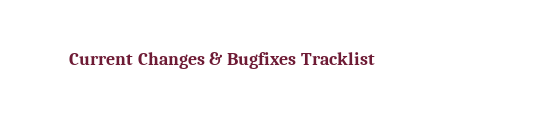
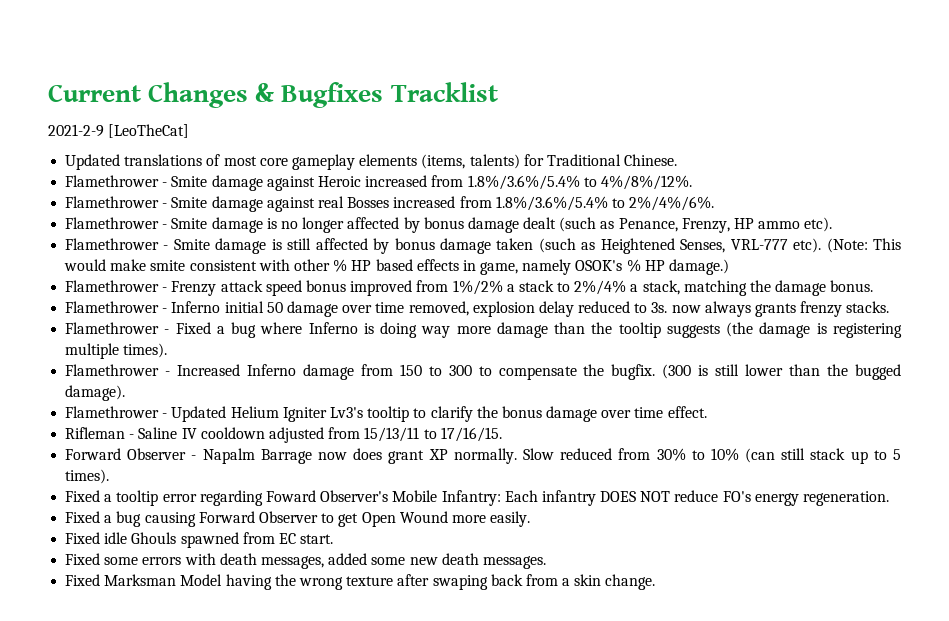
(375, 58) none -> [48,124,190,138] [65,154,678,170] [65,175,692,191] [65,196,715,212] [65,217,833,233] [65,238,902,254] [64,259,730,275] [65,280,874,296] [65,301,890,317] [65,322,902,338] [65,343,168,359] [65,364,902,380] [65,385,126,401] [65,406,707,422] [65,427,502,443] [65,448,901,464] [65,469,110,484] [65,490,890,506] [65,511,531,527] [65,532,334,548] [65,553,546,569] [65,574,656,590] // 2021-2-9 [LeoTheCat] // Updated translations of most core gameplay elements (items, talents) for Traditional Chinese. // Flamethrower - Smite damage against Heroic increased from 1.8%/3.6%/5.4% to 4%/8%/12%. // Flamethrower - Smite damage against real Bosses increased from 1.8%/3.6%/5.4% to 2%/4%/6%. // Flamethrower - Smite damage is no longer affected by bonus damage dealt (such as Penance, Frenzy, HP ammo etc). // Flamethrower - Smite damage is still affected by bonus damage taken (such as Heightened Senses, VRL-777 etc). (Note: This would make smite consistent with other % HP based effects in game, namely OSOK's % HP damage.) // Flamethrower - Frenzy attack speed bonus improved from 1%/2% a stack to 2%/4% a stack, matching the damage bonus. // Flamethrower - Inferno initial 50 damage over time removed, explosion delay reduced to 3s. now always grants frenzy stacks. // Flamethrower - Fixed a bug where Inferno is doing way more damage than the tooltip suggests (the damage is registering multiple times). // Flamethrower - Increased Inferno damage from 150 to 300 to compensate the bugfix. (300 is still lower than the bugged damage). // Flamethrower - Updated Helium Igniter Lv3's tooltip to clarify the bonus damage over time effect. // Rifleman - Saline IV cooldown adjusted from 15/13/11 to 17/16/15. // Forward Observer - Napalm Barrage now does grant XP normally. Slow reduced from 30% to 10% (can still stack up to 5 times). // Fixed a tooltip error regarding Foward Observer's Mobile Infantry: Each infantry DOES NOT reduce FO's energy regeneration. // Fixed a bug causing Forward Observer to get Open Wound more easily. // Fixed idle Ghouls spawned from EC start. // Fixed some errors with death messages, added some new death messages. // Fixed Marksman Model having the wrong texture after swaping back from a skin change.

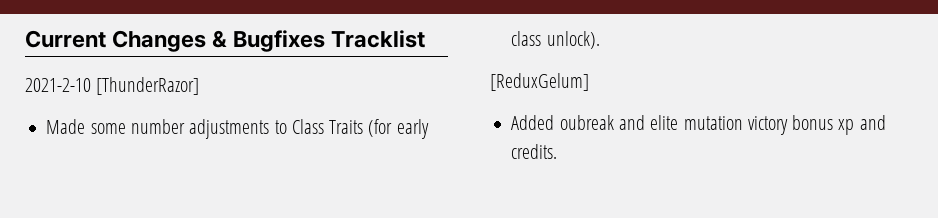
[48,124,190,138] [65,154,678,170] [65,175,692,191] [65,196,715,212] [65,217,833,233] [65,238,902,254] [64,259,730,275] [65,280,874,296] [65,301,890,317] [65,322,902,338] [65,343,168,359] [65,364,902,380] [65,385,126,401] [65,406,707,422] [65,427,502,443] [65,448,901,464] [65,469,110,484] [65,490,890,506] [65,511,531,527] [65,532,334,548] [65,553,546,569] [65,574,656,590] 2021-2-9 [LeoTheCat] // Updated translations of most core gameplay elements (items, talents) for Traditional Chinese. // Flamethrower - Smite damage against Heroic increased from 1.8%/3.6%/5.4% to 4%/8%/12%. // Flamethrower - Smite damage against real Bosses increased from 1.8%/3.6%/5.4% to 2%/4%/6%. // Flamethrower - Smite damage is no longer affected by bonus damage dealt (such as Penance, Frenzy, HP ammo etc). // Flamethrower - Smite damage is still affected by bonus damage taken (such as Heightened Senses, VRL-777 etc). (Note: This would make smite consistent with other % HP based effects in game, namely OSOK's % HP damage.) // Flamethrower - Frenzy attack speed bonus improved from 1%/2% a stack to 2%/4% a stack, matching the damage bonus. // Flamethrower - Inferno initial 50 damage over time removed, explosion delay reduced to 3s. now always grants frenzy stacks. // Flamethrower - Fixed a bug where Inferno is doing way more damage than the tooltip suggests (the damage is registering multiple times). // Flamethrower - Increased Inferno damage from 150 to 300 to compensate the bugfix. (300 is still lower than the bugged damage). // Flamethrower - Updated Helium Igniter Lv3's tooltip to clarify the bonus damage over time effect. // Rifleman - Saline IV cooldown adjusted from 15/13/11 to 17/16/15. // Forward Observer - Napalm Barrage now does grant XP normally. Slow reduced from 30% to 10% (can still stack up to 5 times). // Fixed a tooltip error regarding Foward Observer's Mobile Infantry: Each infantry DOES NOT reduce FO's energy regeneration. // Fixed a bug causing Forward Observer to get Open Wound more easily. // Fixed idle Ghouls spawned from EC start. // Fixed some errors with death messages, added some new death messages. // Fixed Marksman Model having the wrong texture after swaping back from a skin change. -> [25,77,200,95] [46,119,429,139] [511,31,600,49] [490,73,589,91] [511,115,886,135] [511,144,558,159] 2021-2-10 [ThunderRazor] // Made some number adjustments to Class Traits (for early class unlock). // [ReduxGelum] // Added oubreak and elite mutation victory bonus xp and credits.

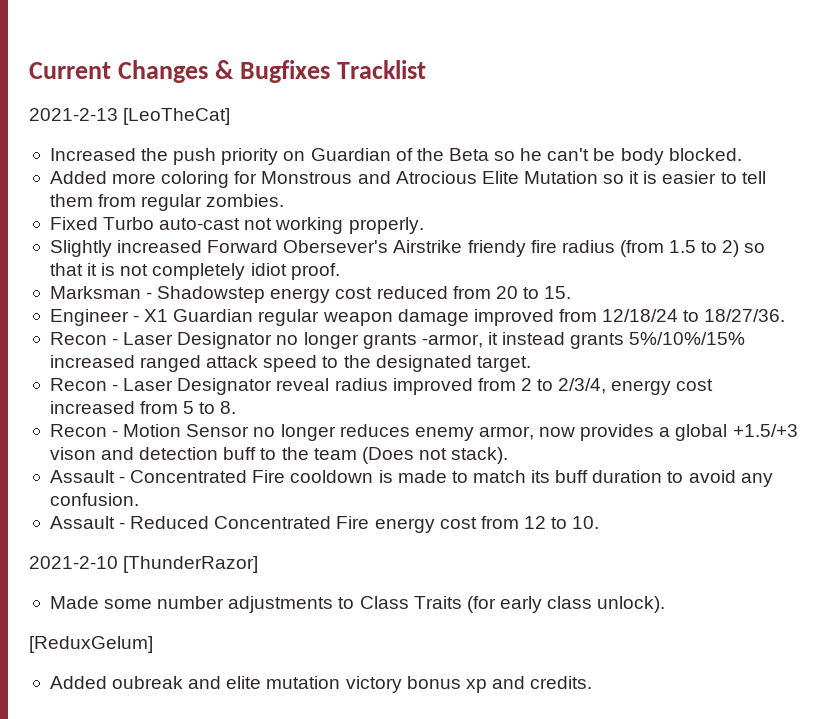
(426, 39) none -> [29,108,231,125] [49,148,742,165] [49,171,766,188] [49,194,285,211] [49,217,424,234] [49,240,766,257] [49,263,340,280] [49,286,572,303] [49,309,786,326] [49,332,746,349] [49,355,531,372] [49,378,714,395] [49,401,237,414] [49,424,798,441] [49,447,509,464] [49,470,773,487] [49,493,139,506] [49,516,600,533] // 2021-2-13 [LeoTheCat] // Increased the push priority on Guardian of the Beta so he can't be body blocked. // Added more coloring for Monstrous and Atrocious Elite Mutation so it is easier to tell them from regular zombies. // Fixed Turbo auto-cast not working properly. // Slightly increased Forward Obersever's Airstrike friendy fire radius (from 1.5 to 2) so that it is not completely idiot proof. // Marksman - Shadowstep energy cost reduced from 20 to 15. // Engineer - X1 Guardian regular weapon damage improved from 12/18/24 to 18/27/36. // Recon - Laser Designator no longer grants -armor, it instead grants 5%/10%/15% increased ranged attack speed to the designated target. // Recon - Laser Designator reveal radius improved from 2 to 2/3/4, energy cost increased from 5 to 8. // Recon - Motion Sensor no longer reduces enemy armor, now provides a global +1.5/+3 vison and detection buff to the team (Does not stack). // Assault - Concentrated Fire cooldown is made to match its buff duration to avoid any confusion. // Assault - Reduced Concentrated Fire energy cost from 12 to 10.

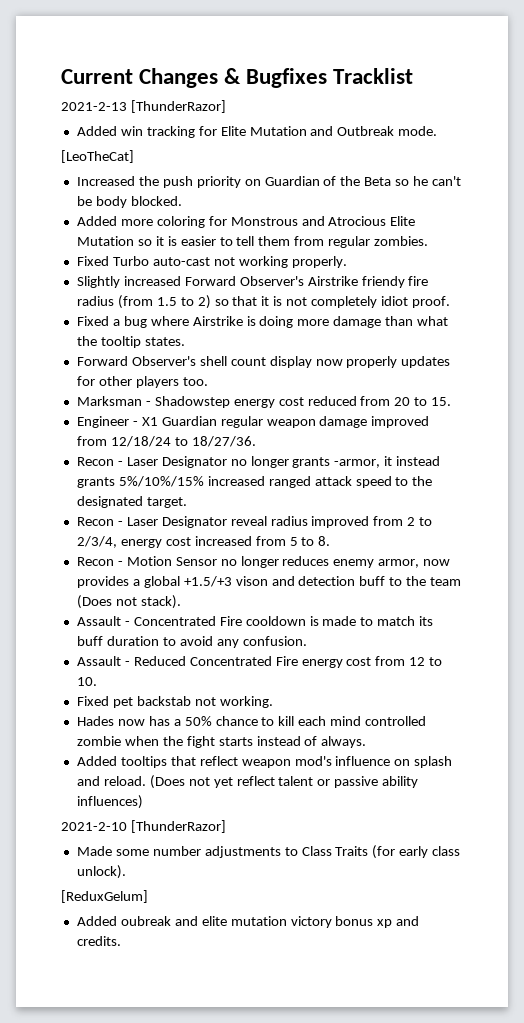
(118, 114) none -> [130,100,226,113] [76,126,438,138] [ThunderRazor] // Added win tracking for Elite Mutation and Outbreak mode. //
[283,240,389,253] Obersever's -> [239,276,304,286] Observer's
(340, 271) none -> [76,316,449,328] [76,336,185,348] [76,356,451,368] [76,376,208,388] // Fixed a bug where Airstrike is doing more damage than what the tooltip states. // Forward Observer's shell count display now properly updates for other players too.
(600, 522) none -> [76,696,273,708] [76,716,427,726] [76,736,367,748] [76,756,453,768] [76,775,419,789] [76,795,143,809] // Fixed pet backstab not working. // Hades now has a 50% chance to kill each mind controlled zombie when the fight starts instead of always. // Added tooltips that reflect weapon mod's influence on splash and reload. (Does not yet reflect talent or passive ability influences)

